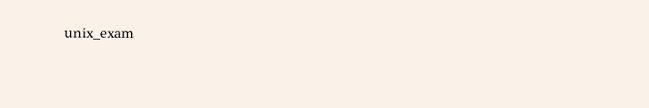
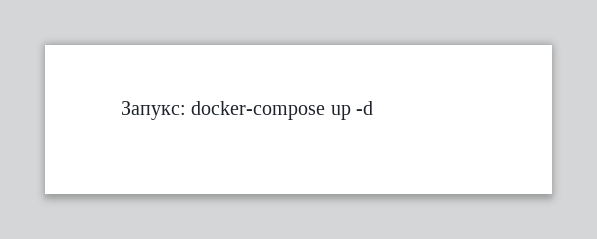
[64,27,135,40] unix_exam -> [121,101,374,120] Запукс: docker-compose up -d

